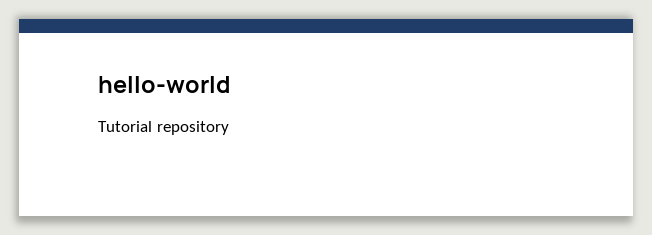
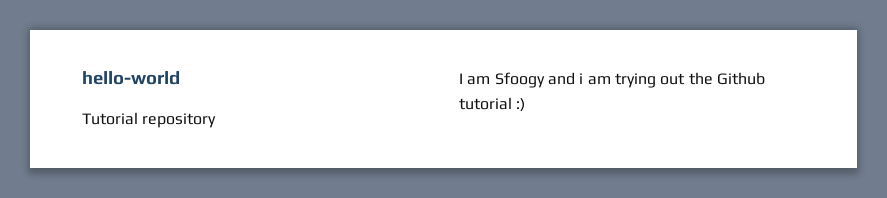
(229, 128) none -> [459,72,765,88] [459,97,526,112] // I am Sfoogy and i am trying out the Github tutorial :)

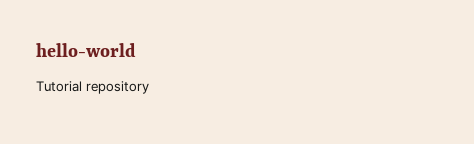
[459,72,765,88] [459,97,526,112] // I am Sfoogy and i am trying out the Github tutorial :) -> (149, 87) none

